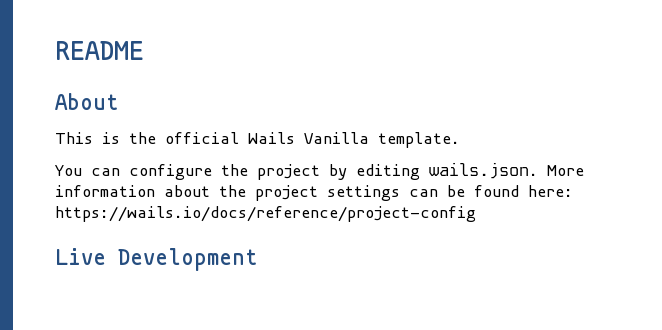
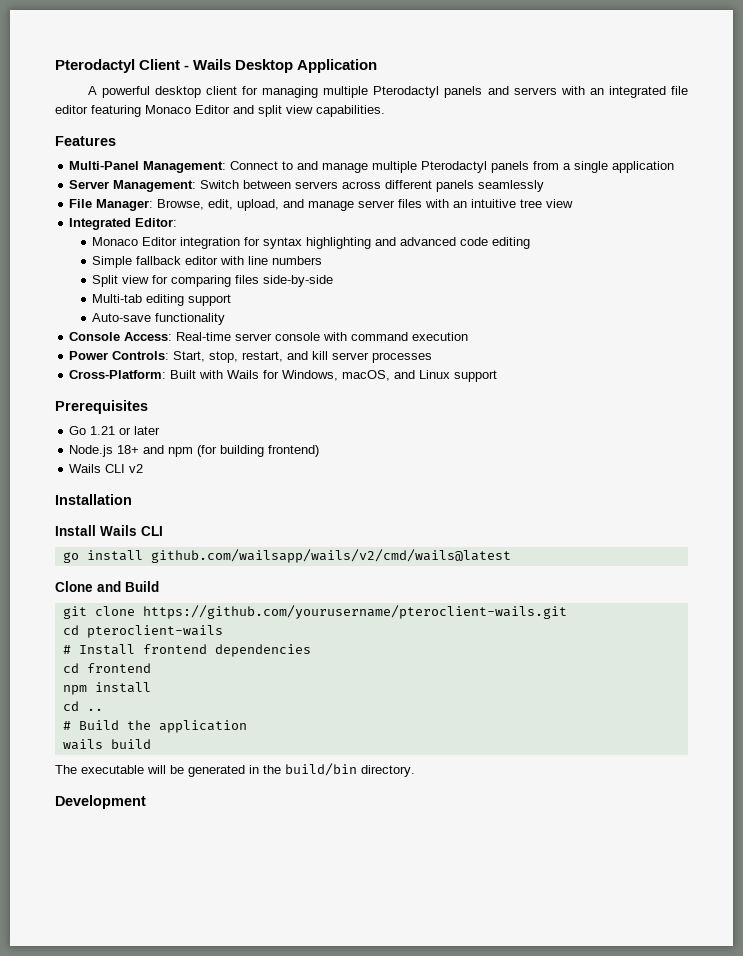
[55,41,144,60] [55,93,118,110] [55,132,460,148] [55,162,584,180] [55,185,573,201] [55,206,476,222] [55,248,106,265] README // About // This is the official Wails Vanilla template. // You can configure the project by editing wails.json. More information about the project settings can be found here: https://wails.io/docs/reference/project-config // Live -> [55,59,378,73] [87,86,688,98] [55,105,385,117] [55,136,116,146] [69,161,675,173] [69,180,545,192] [69,199,574,211] [69,218,178,230] [92,237,531,249] [92,256,323,268] [92,275,334,287] [92,294,232,306] [92,313,226,325] [69,332,469,341] [69,351,433,363] [69,370,498,382] [55,400,148,414] [69,426,161,435] [69,445,320,457] [69,464,144,473] [55,494,132,505] [55,525,163,536] [62,549,511,563] [55,581,159,592] [62,605,567,619] [62,625,223,638] [62,644,311,657] [62,663,151,673] [62,682,151,695] [62,701,103,711] [62,720,247,733] [62,739,151,750] [55,763,415,777] Pterodactyl Client - Wails Desktop Application // A powerful desktop client for managing multiple Pterodactyl panels and servers with an integrated file editor featuring Monaco Editor and split view capabilities. // Features // Multi-Panel Management: Connect to and manage multiple Pterodactyl panels from a single application // Server Management: Switch between servers across different panels seamlessly // File Manager: Browse, edit, upload, and manage server files with an intuitive tree view // Integrated Editor: // Monaco Editor integration for syntax highlighting and advanced code editing // Simple fallback editor with line numbers // Split view for comparing files side-by-side // Multi-tab editing support // Auto-save functionality // Console Access: Real-time server console with command execution // Power Controls: Start, stop, restart, and kill server processes // Cross-Platform: Built with Wails for Windows, macOS, and Linux support // Prerequisites // Go 1.21 or later // Node.js 18+ and npm (for building frontend) // Wails CLI v2 // Installation // Install Wails CLI // go install github.com/wailsapp/wails/v2/cmd/wails@latest // Clone and Build // git clone https://github.com/yourusername/pteroclient-wails.git // cd pteroclient-wails // # Install frontend dependencies // cd frontend // npm install // cd .. // # Build the application // wails build // The executable will be generated in the build/bin directory. //

